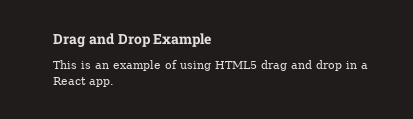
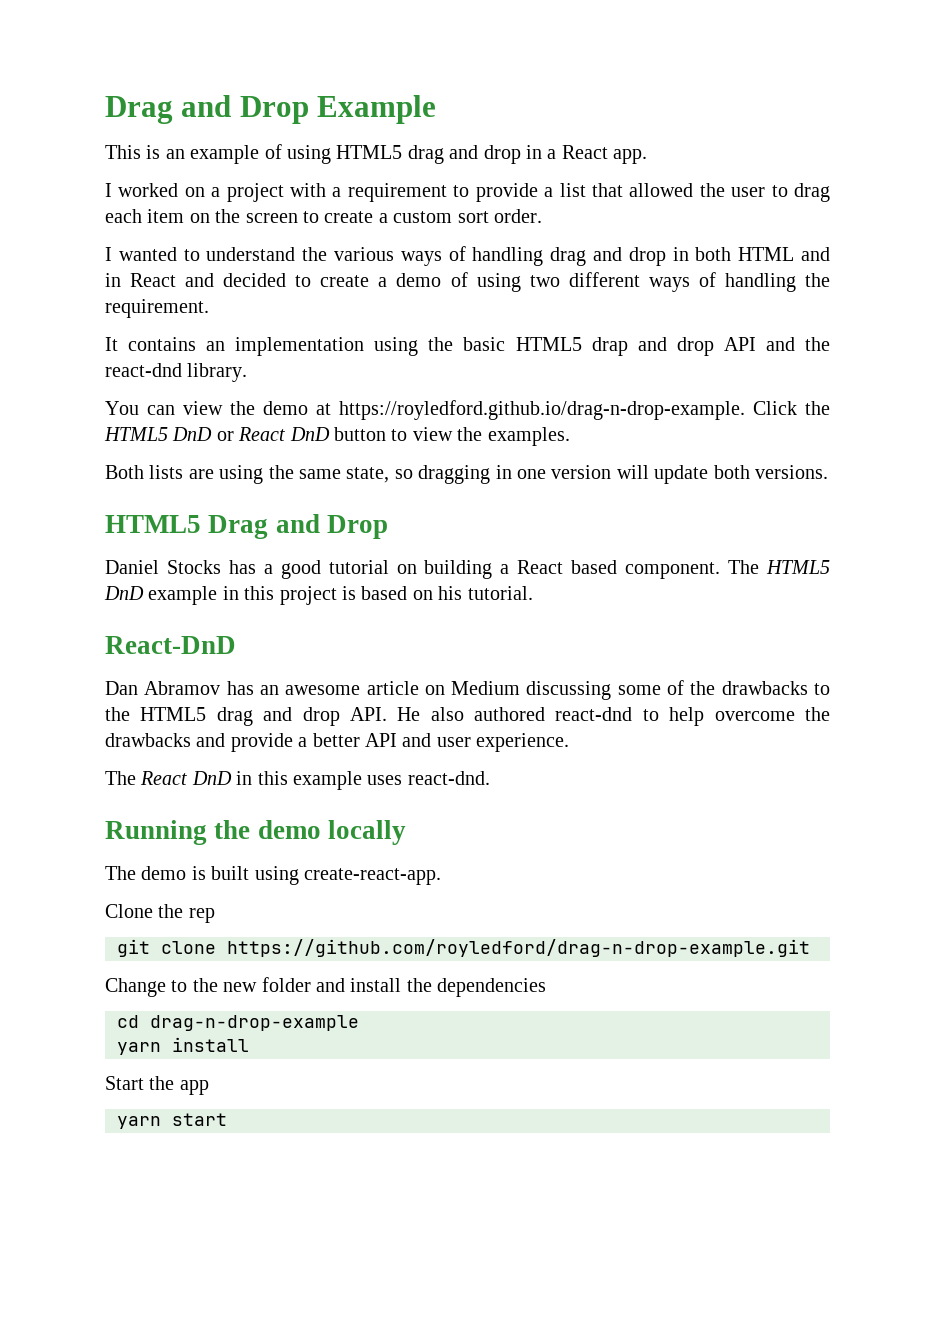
(114, 83) none -> [105,183,830,202] [105,209,542,223] [105,246,830,266] [105,272,831,292] [105,299,209,318] [105,337,831,356] [105,363,248,382] [105,400,830,420] [104,427,570,446] [105,465,828,484] [105,514,388,539] [105,560,830,579] [104,586,533,605] [105,636,236,654] [105,680,830,700] [105,707,830,726] [105,733,570,752] [105,771,490,790] [105,820,406,845] [105,866,441,885] [105,904,215,923] [117,939,810,957] [105,977,547,997] [117,1015,359,1031] [117,1037,249,1055] [105,1076,209,1095] [117,1113,227,1129] // I worked on a project with a requirement to provide a list that allowed the user to drag each item on the screen to create a custom sort order. // I wanted to understand the various ways of handling drag and drop in both HTML and in React and decided to create a demo of using two different ways of handling the requirement. // It contains an implementation using the basic HTML5 drap and drop API and the react-dnd library. // You can view the demo at https://royledford.github.io/drag-n-drop-example. Click the HTML5 DnD or React DnD button to view the examples. // Both lists are using the same state, so dragging in one version will update both versions. // HTML5 Drag and Drop // Daniel Stocks has a good tutorial on building a React based component. The HTML5 DnD example in this project is based on his tutorial. // React-DnD // Dan Abramov has an awesome article on Medium discussing some of the drawbacks to the HTML5 drag and drop API. He also authored react-dnd to help overcome the drawbacks and provide a better API and user experience. // The React DnD in this example uses react-dnd. // Running the demo locally // The demo is built using create-react-app. // Clone the rep // git clone https://github.com/royledford/drag-n-drop-example.git // Change to the new folder and install the dependencies // cd drag-n-drop-example // yarn install // Start the app // yarn start

